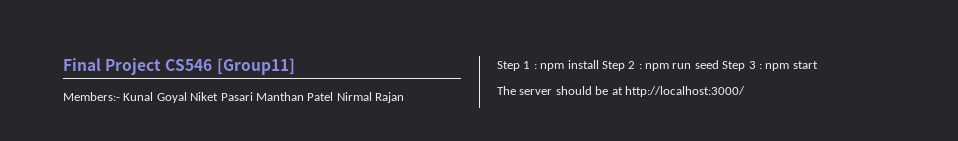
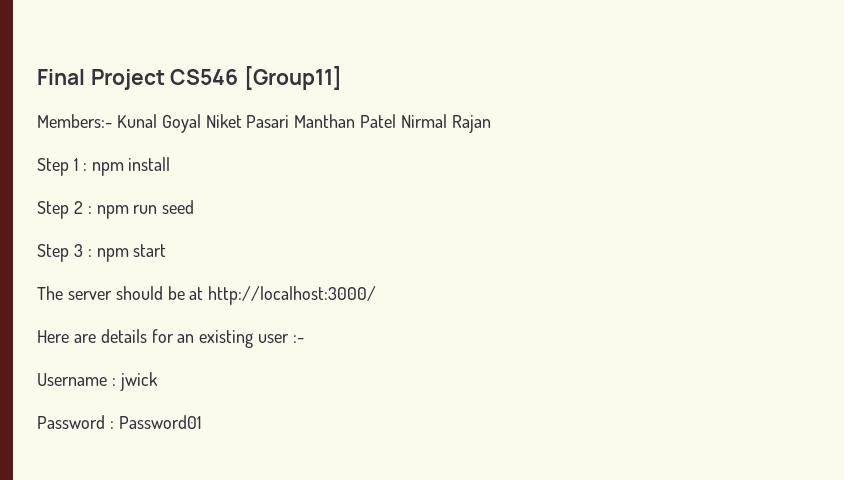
(599, 64) none -> (171, 164) //
(719, 64) none -> (195, 207) //
(745, 91) none -> [37,329,305,348] [37,372,158,391] [37,415,201,429] // Here are details for an existing user :- // Username : jwick // Password : Password01

